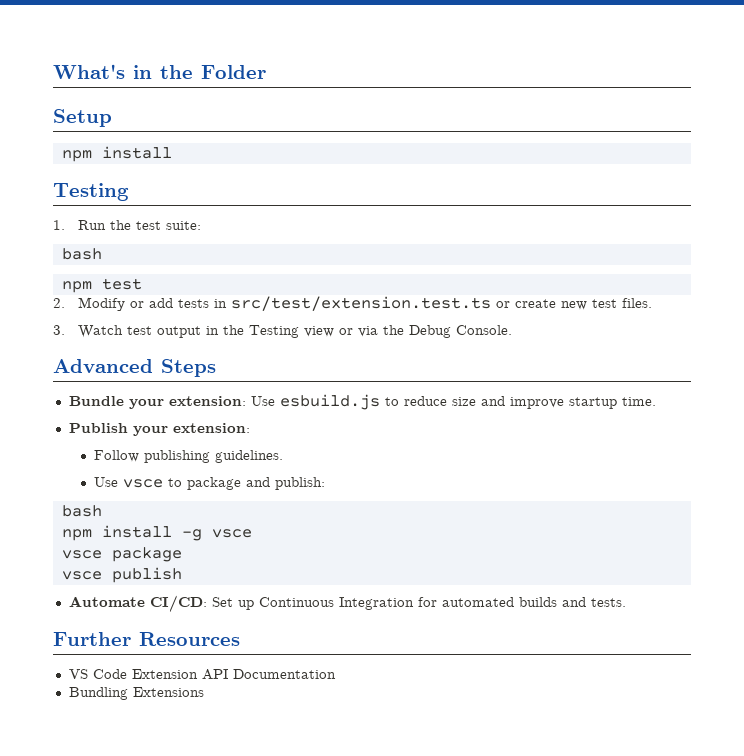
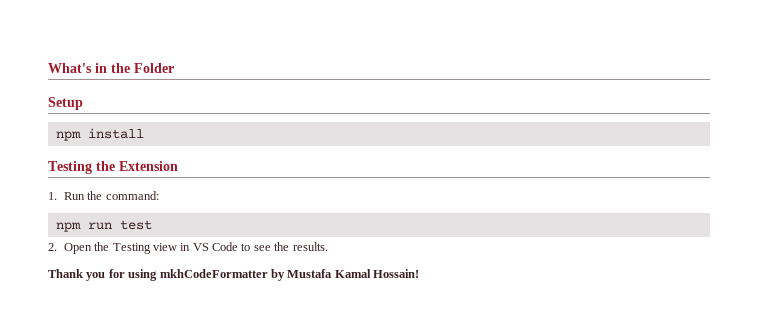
(129, 192) none -> [96,161,178,171] the Extension
[136,221,202,230] [61,248,102,260] [61,281,92,293] test suite: // bash // npm -> [105,191,159,200] [55,222,112,232] command: // npm run
[78,296,653,311] [53,325,513,338] [53,359,216,377] [68,394,656,410] [68,423,250,436] [94,450,284,463] [94,477,326,490] [61,505,102,517] [61,525,252,541] [61,547,182,562] [61,567,182,583] [68,595,626,612] [53,632,240,646] [68,669,336,680] [68,687,204,700] Modify or add tests in src/test/extension.test.ts or create new test files. // 3. Watch test output in the Testing view or via the Debug Console. // Advanced Steps // Bundle your extension: Use esbuild.js to reduce size and improve startup time. // Publish your extension: // Follow publishing guidelines. // Use vsce to package and publish: // bash // npm install -g vsce // vsce package // vsce publish // Automate CI/CD: Set up Continuous Integration for automated builds and tests. // Further Resources // VS Code Extension API Documentation // Bundling Extensions -> [63,242,328,254] [48,269,419,281] Open the Testing view in VS Code to see the results. // Thank you for using mkhCodeFormatter by Mustafa Kamal Hossain!

